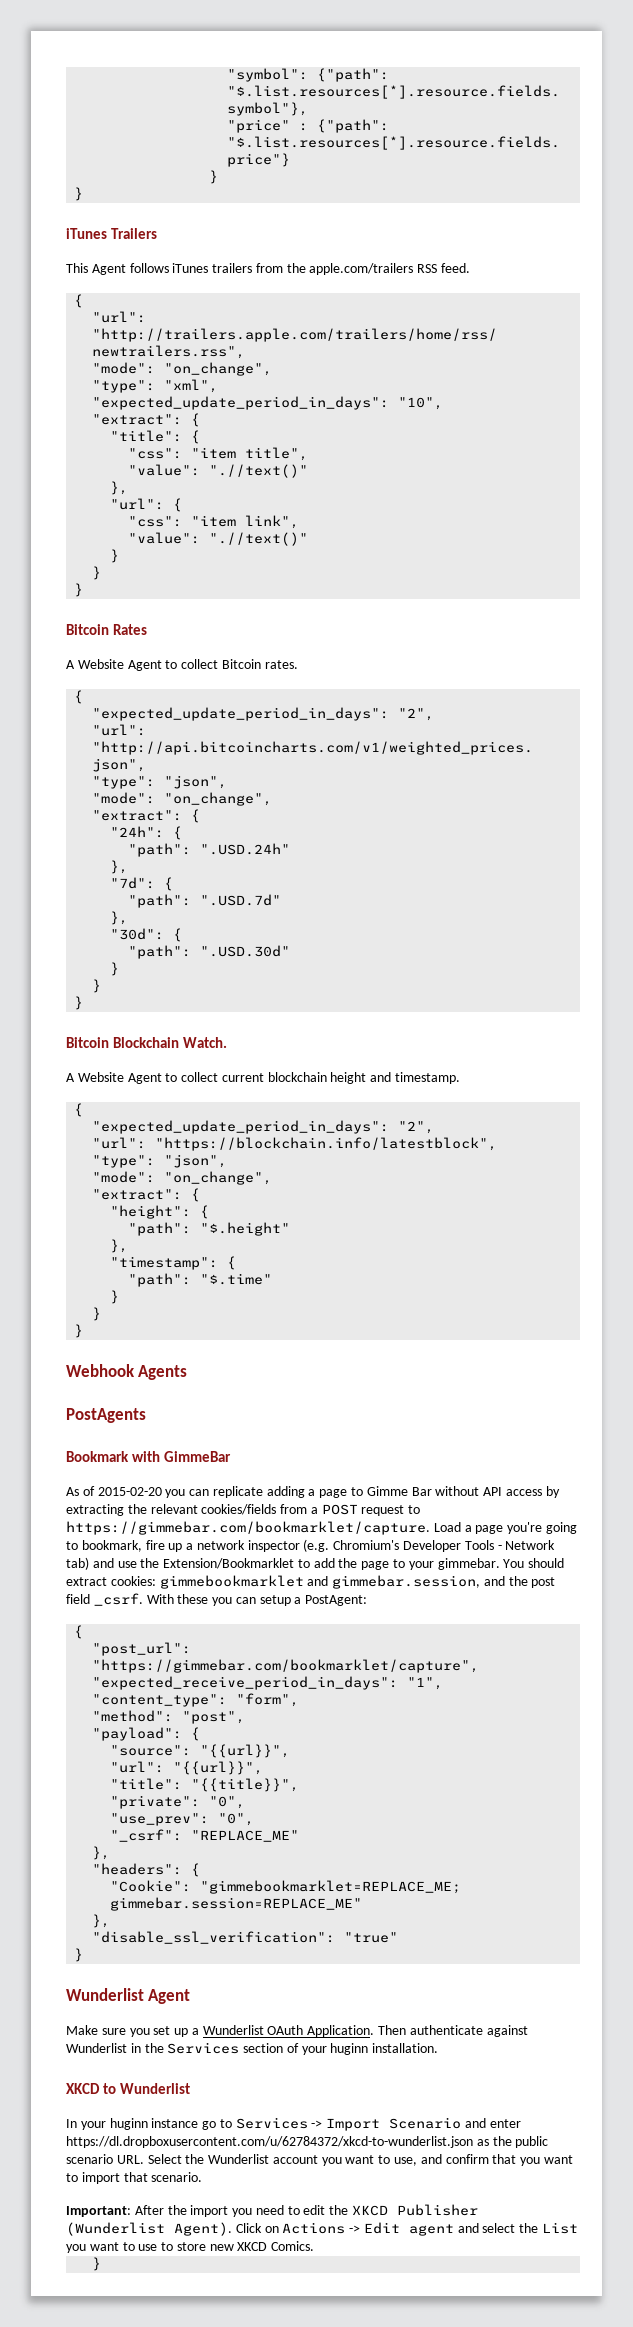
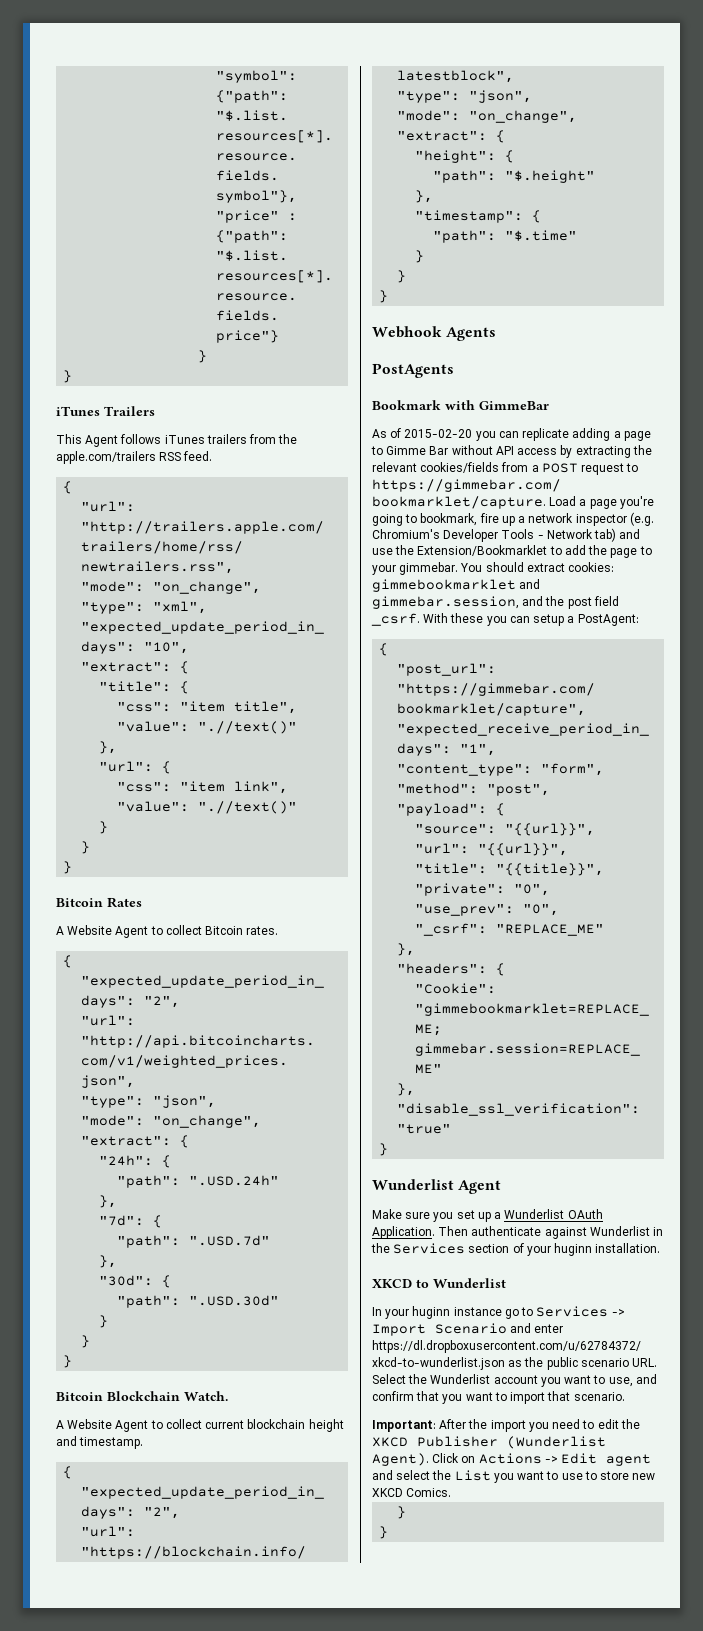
(102, 2264) none -> [379,1526,389,1539] // }

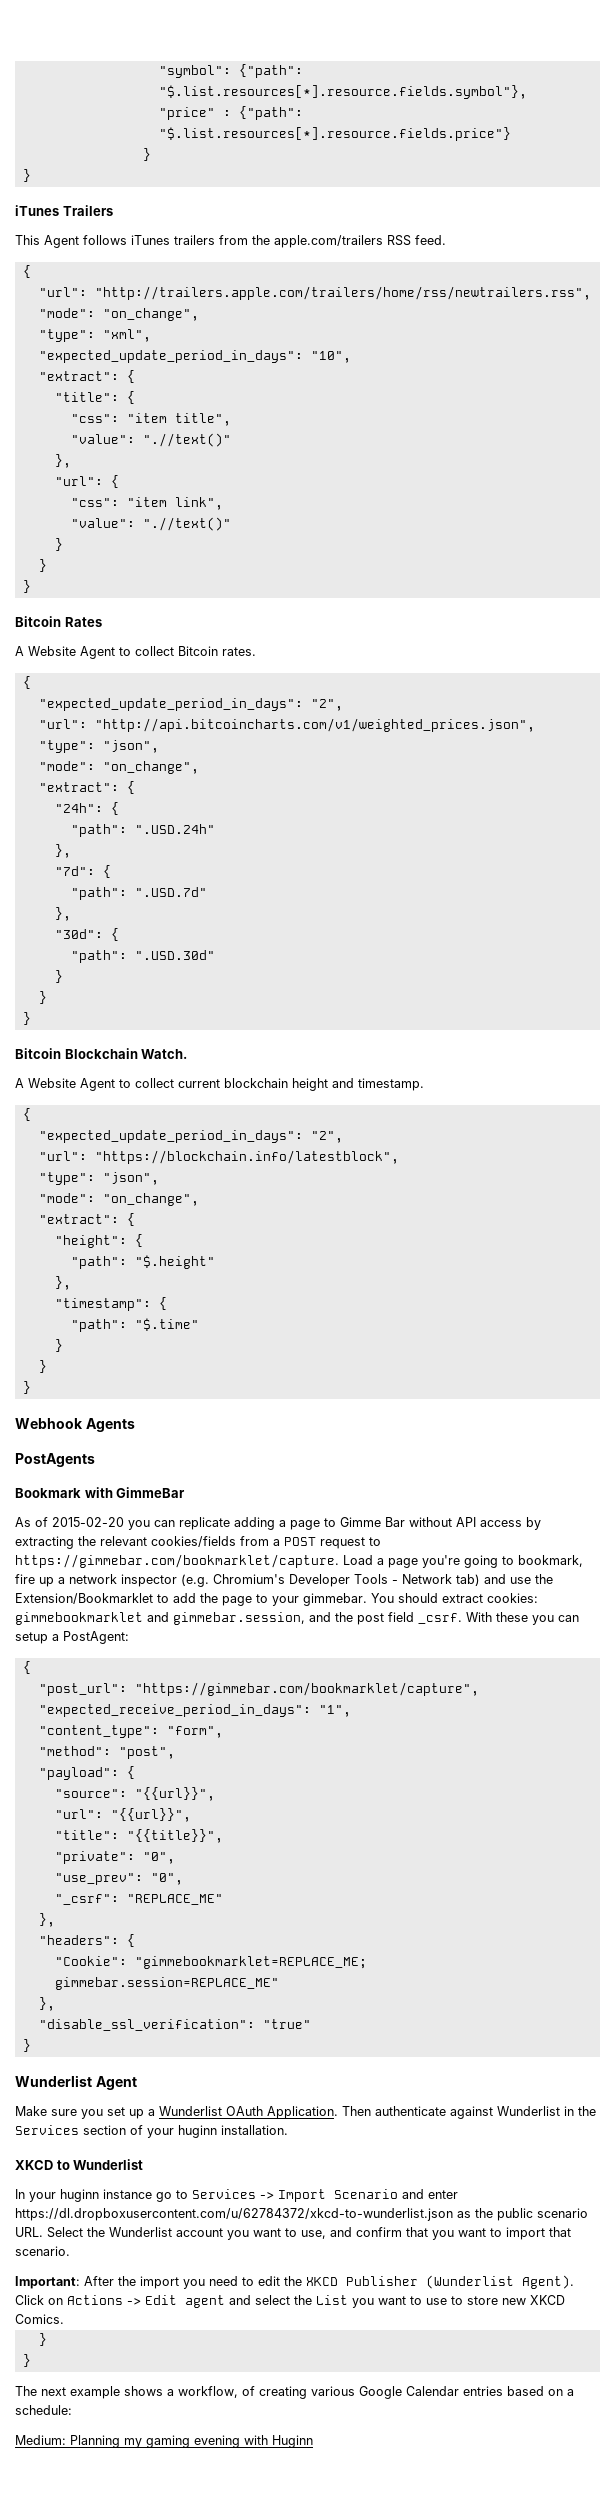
(389, 1532) none -> [15,2386,574,2399] [15,2405,72,2415] [15,2435,313,2448] // The next example shows a workflow, of creating various Google Calendar entries based on a schedule: // Medium: Planning my gaming evening with Huginn

